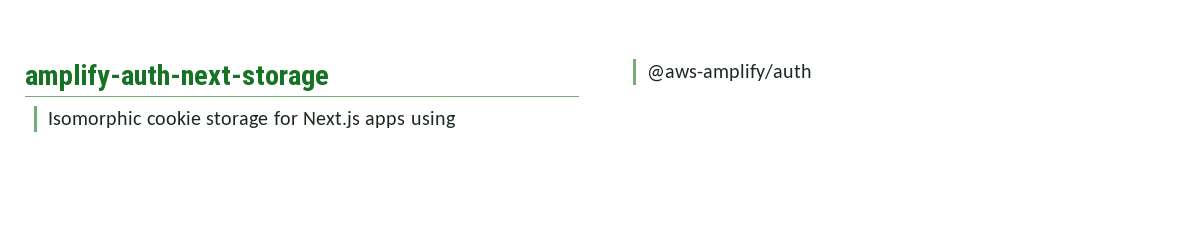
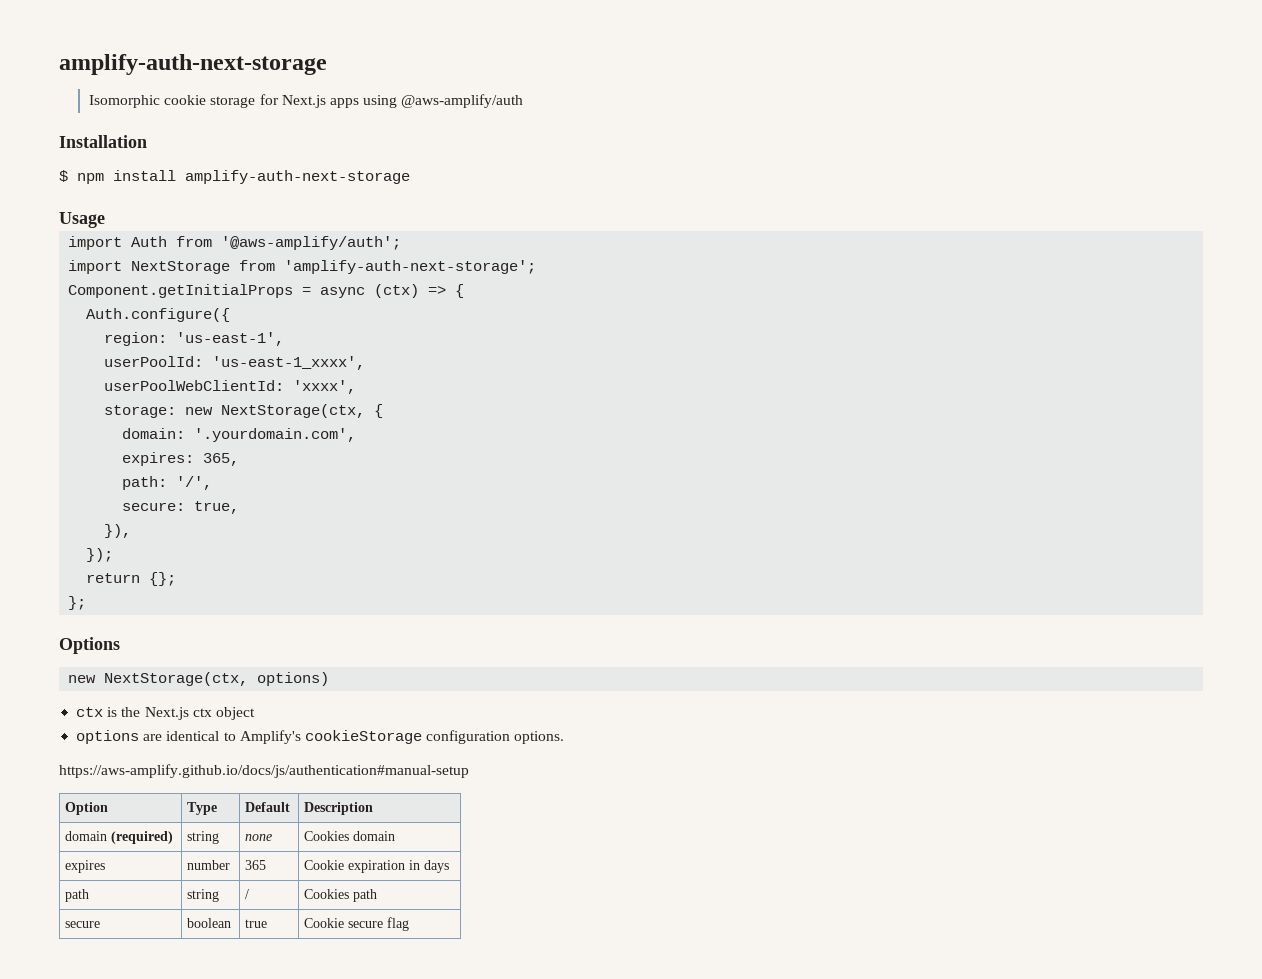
(813, 73) none -> [59,135,147,148] [59,170,410,184] [59,212,105,228] [68,236,402,250] [68,260,537,274] [68,284,465,298] [86,308,231,322] [104,332,285,346] [104,356,366,370] [104,380,357,394] [104,404,384,418] [122,428,357,442] [122,452,240,466] [122,476,213,490] [122,501,240,514] [104,524,132,538] [86,548,114,562] [86,572,177,586] [68,596,87,610] [59,637,120,654] [68,672,330,686] [76,707,255,720] [76,730,565,744] [59,764,469,778] [65,802,109,815] [187,802,218,815] [245,802,291,812] [304,802,374,815] [65,831,174,844] [187,831,220,844] [245,834,273,841] [304,831,396,841] [65,860,106,873] [187,860,231,870] [245,860,267,870] [304,860,450,873] [65,889,90,902] [187,889,220,902] [245,889,250,899] [304,889,378,902] [65,921,101,928] [187,918,232,928] [245,919,268,928] [304,917,410,931] // Installation // $ npm install amplify-auth-next-storage // Usage // import Auth from '@aws-amplify/auth'; // import NextStorage from 'amplify-auth-next-storage'; // Component.getInitialProps = async (ctx) => { // Auth.configure({ // region: 'us-east-1', // userPoolId: 'us-east-1_xxxx', // userPoolWebClientId: 'xxxx', // storage: new NextStorage(ctx, { // domain: '.yourdomain.com', // expires: 365, // path: '/', // secure: true, // }), // }); // return {}; // }; // Options // new NextStorage(ctx, options) // ctx is the Next.js ctx object // options are identical to Amplify's cookieStorage configuration options. // https://aws-amplify.github.io/docs/js/authentication#manual-setup // Option | Type | Default | Description // domain (required) | string | none | Cookies domain // expires | number | 365 | Cookie expiration in days // path | string | / | Cookies path // secure | boolean | true | Cookie secure flag

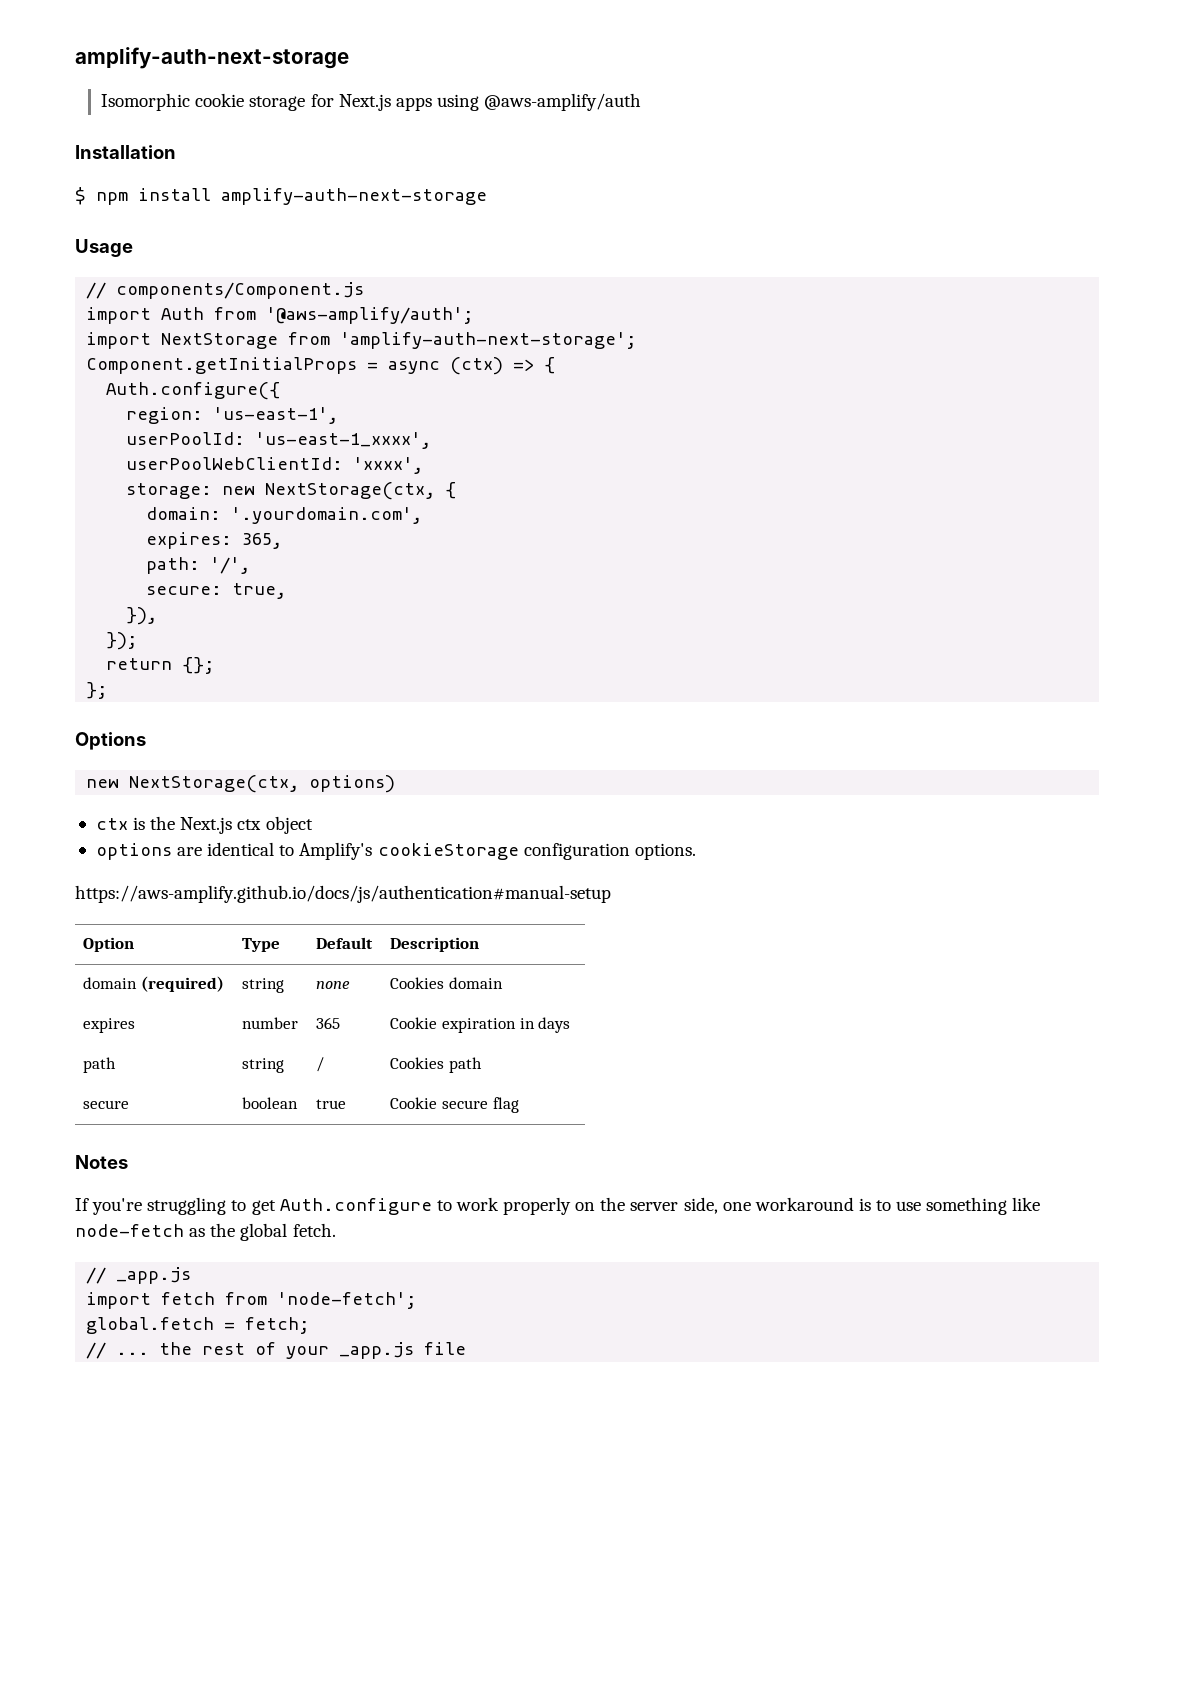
(105, 220) none -> [86,282,365,299] // // components/Component.js
(410, 924) none -> [75,1155,128,1169] [75,1197,1041,1215] [75,1223,336,1241] [86,1267,192,1284] [86,1292,417,1309] [86,1317,310,1334] [86,1342,467,1359] // Notes // If you're struggling to get Auth.configure to work properly on the server side, one workaround is to use something like node-fetch as the global fetch. // // _app.js // import fetch from 'node-fetch'; // global.fetch = fetch; // // ... the rest of your _app.js file

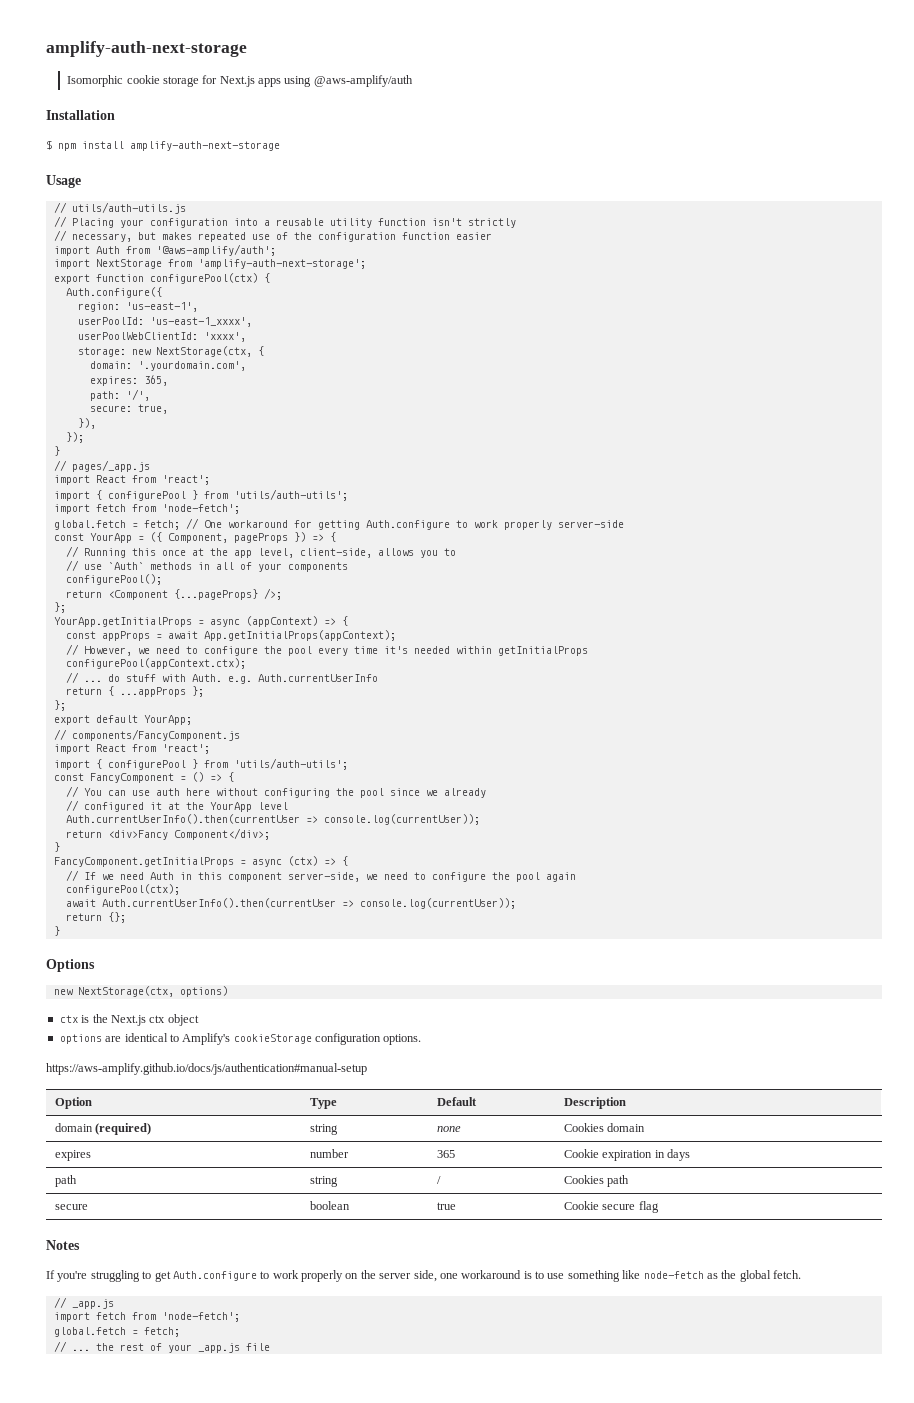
[116,282,365,299] components/Component.js -> [71,202,186,214] [53,216,516,228] [53,230,492,242] utils/auth-utils.js // // Placing your configuration into a reusable utility function isn't strictly // // necessary, but makes repeated use of the configuration function easier
[86,357,535,375] Component.getInitialProps = async (ctx) => -> [53,273,258,284] export function configurePool(ctx)
(138, 641) none -> [53,446,60,456] [53,460,150,472] [53,475,210,485] [53,489,348,501] [53,504,240,514] [53,518,624,530] [53,532,336,543] [65,546,456,558] [65,560,348,572] [65,574,162,585] [65,588,282,600] [53,602,66,613] [53,616,348,627] [65,630,396,641] [65,644,588,656] [65,658,246,669] [65,672,378,684] [65,686,204,697] [53,700,66,711] [53,715,192,725] [53,729,240,741] [53,744,210,754] [53,758,348,770] [53,772,234,783] [65,786,486,798] [65,800,288,812] [65,814,480,825] [65,828,270,840] [53,842,60,852] [53,856,348,867] [65,870,576,882] [65,884,180,895] [65,898,516,909] // } // // pages/_app.js // import React from 'react'; // import { configurePool } from 'utils/auth-utils'; // import fetch from 'node-fetch'; // global.fetch = fetch; // One workaround for getting Auth.configure to work properly server-side // const YourApp = ({ Component, pageProps }) => { // // Running this once at the app level, client-side, allows you to // // use `Auth` methods in all of your components // configurePool(); // return <Component {...pageProps} />; // }; // YourApp.getInitialProps = async (appContext) => { // const appProps = await App.getInitialProps(appContext); // // However, we need to configure the pool every time it's needed within getInitialProps // configurePool(appContext.ctx); // // ... do stuff with Auth. e.g. Auth.currentUserInfo // return { ...appProps }; // }; // export default YourApp; // // components/FancyComponent.js // import React from 'react'; // import { configurePool } from 'utils/auth-utils'; // const FancyComponent = () => { // // You can use auth here without configuring the pool since we already // // configured it at the YourApp level // Auth.currentUserInfo().then(currentUser => console.log(currentUser)); // return <div>Fancy Component</div>; // } // FancyComponent.getInitialProps = async (ctx) => { // // If we need Auth in this component server-side, we need to configure the pool again // configurePool(ctx); // await Auth.currentUserInfo().then(currentUser => console.log(currentUser));
[86,682,108,699] }; -> [53,926,60,936] }

